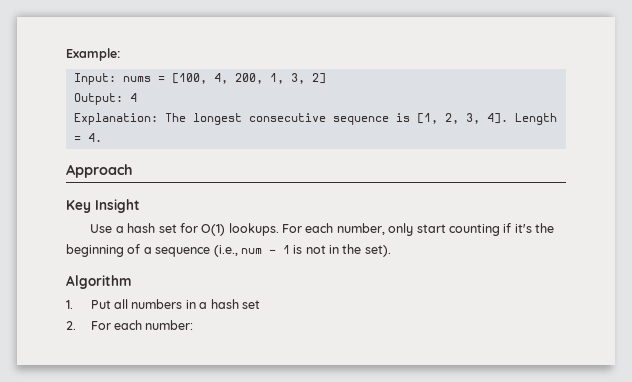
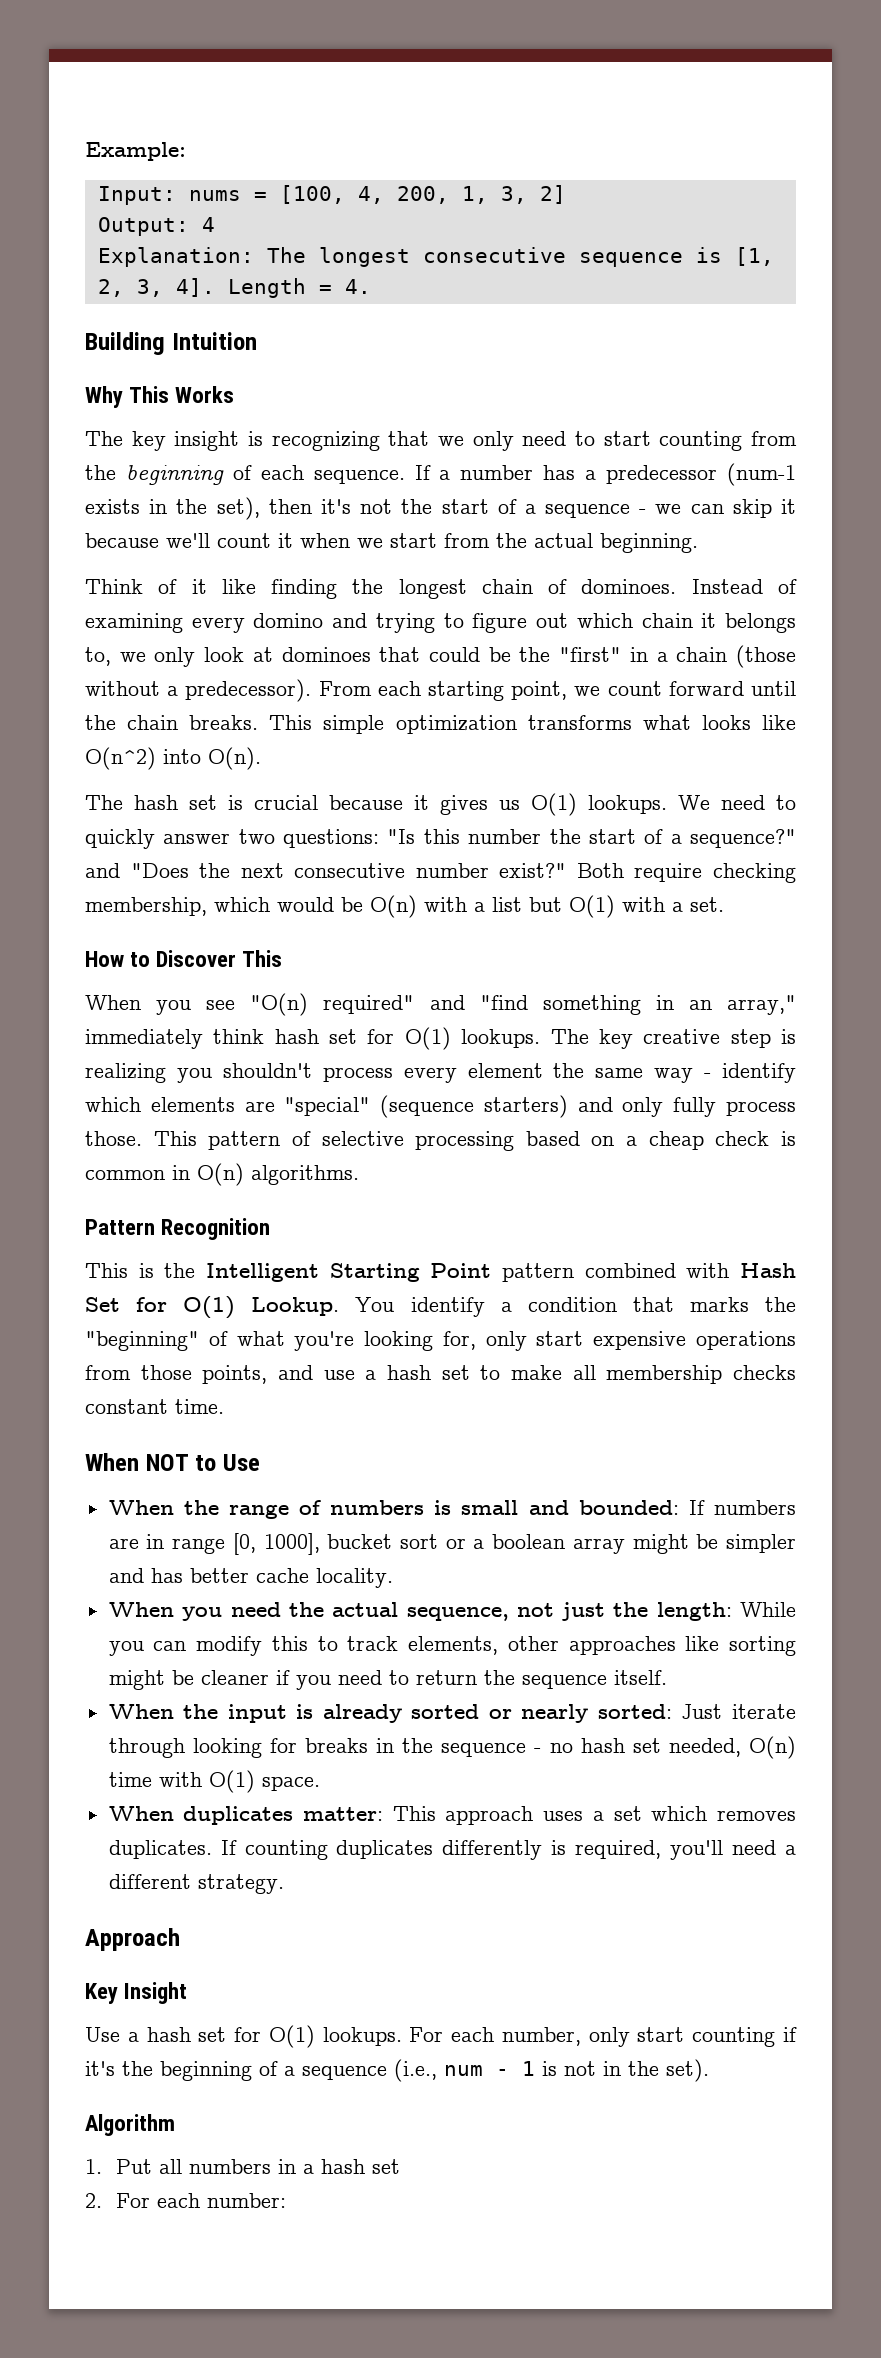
(102, 137) none -> [85,332,257,355] [85,386,235,408] [85,431,797,451] [85,463,797,486] [85,497,796,520] [85,533,698,553] [85,579,797,599] [85,613,797,633] [85,645,796,668] [85,679,797,702] [85,715,796,734] [85,747,261,770] [85,793,796,816] [85,829,797,849] [85,863,796,883] [85,895,724,918] [85,950,283,967] [85,993,797,1016] [85,1027,797,1050] [85,1063,796,1083] [85,1095,797,1118] [85,1131,796,1151] [85,1163,359,1186] [85,1218,271,1240] [85,1263,796,1282] [85,1296,797,1319] [85,1331,796,1351] [85,1365,796,1384] [85,1399,224,1414] [85,1453,260,1471] [108,1500,796,1519] [108,1533,796,1555] [108,1568,393,1588] [108,1602,796,1621] [108,1636,797,1656] [108,1670,667,1690] [108,1704,796,1723] [108,1736,796,1759] [108,1770,320,1793] [108,1806,796,1825] [108,1840,797,1860] [108,1874,284,1894] // Building Intuition // Why This Works // The key insight is recognizing that we only need to start counting from the beginning of each sequence. If a number has a predecessor (num-1 exists in the set), then it's not the start of a sequence - we can skip it because we'll count it when we start from the actual beginning. // Think of it like finding the longest chain of dominoes. Instead of examining every domino and trying to figure out which chain it belongs to, we only look at dominoes that could be the "first" in a chain (those without a predecessor). From each starting point, we count forward until the chain breaks. This simple optimization transforms what looks like O(n^2) into O(n). // The hash set is crucial because it gives us O(1) lookups. We need to quickly answer two questions: "Is this number the start of a sequence?" and "Does the next consecutive number exist?" Both require checking membership, which would be O(n) with a list but O(1) with a set. // How to Discover This // When you see "O(n) required" and "find something in an array," immediately think hash set for O(1) lookups. The key creative step is realizing you shouldn't process every element the same way - identify which elements are "special" (sequence starters) and only fully process those. This pattern of selective processing based on a cheap check is common in O(n) algorithms. // Pattern Recognition // This is the Intelligent Starting Point pattern combined with Hash Set for O(1) Lookup. You identify a condition that marks the "beginning" of what you're looking for, only start expensive operations from those points, and use a hash set to make all membership checks constant time. // When NOT to Use // When the range of numbers is small and bounded: If numbers are in range [0, 1000], bucket sort or a boolean array might be simpler and has better cache locality. // When you need the actual sequence, not just the length: While you can modify this to track elements, other approaches like sorting might be cleaner if you need to return the sequence itself. // When the input is already sorted or nearly sorted: Just iterate through looking for breaks in the sequence - no hash set needed, O(n) time with O(1) space. // When duplicates matter: This approach uses a set which removes duplicates. If counting duplicates differently is required, you'll need a different strategy.

